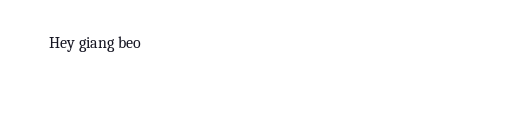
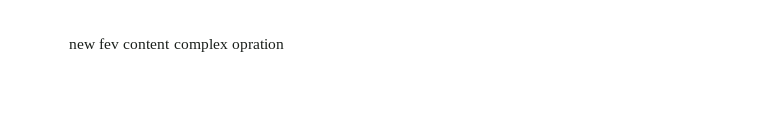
[49,36,142,52] Hey giang beo -> [69,38,284,52] new fev content complex opration

